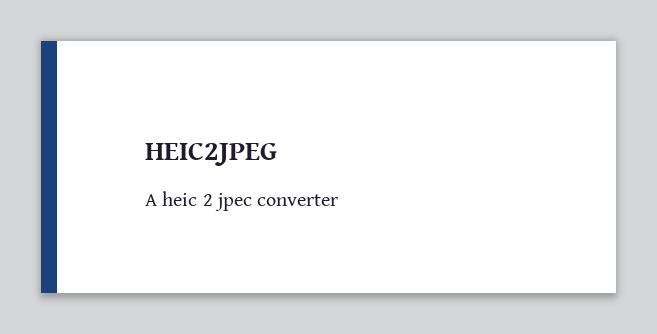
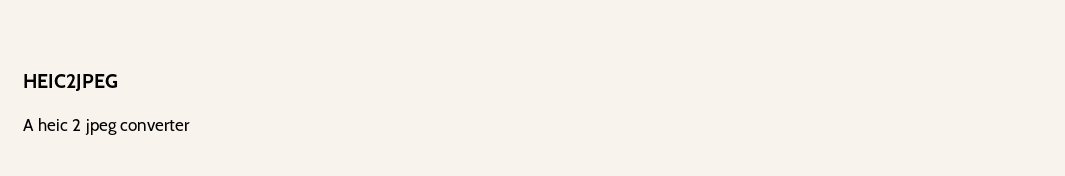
[214,193,252,211] jpec -> [84,119,117,135] jpeg

